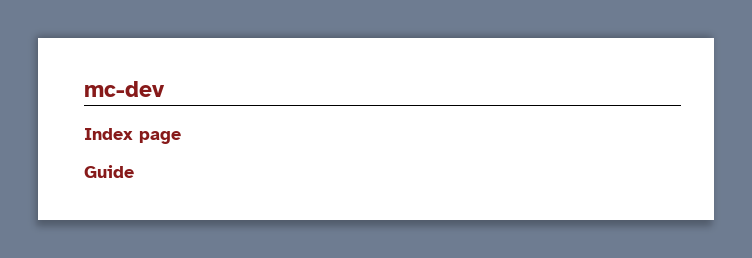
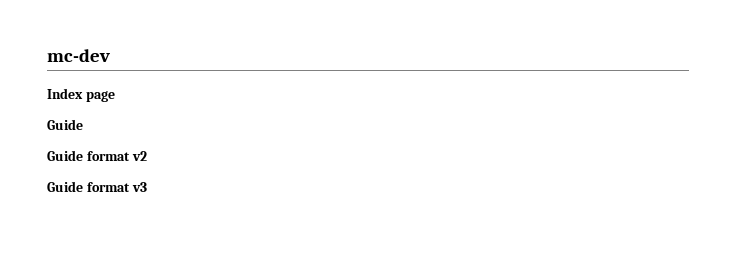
(134, 171) none -> [47,150,147,161] [47,181,147,192] // Guide format v2 // Guide format v3

